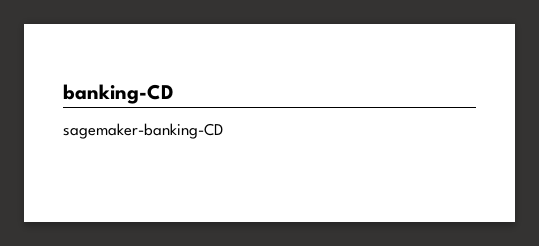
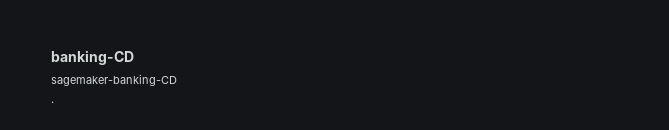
(223, 131) none -> [51,101,54,103] // .

